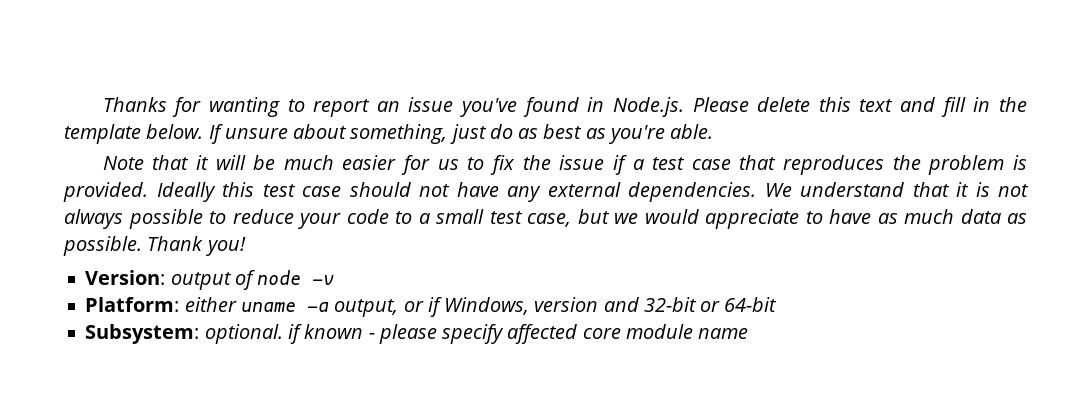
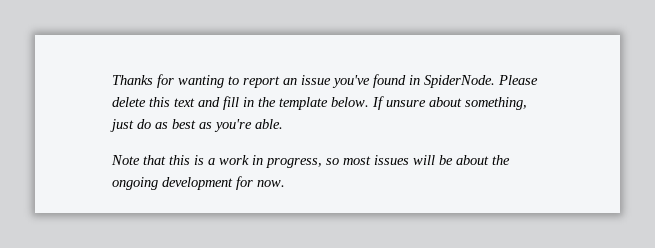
[612,97,684,117] Node.js. -> [424,75,495,88] SpiderNode.
[195,155,1028,175] [63,182,1029,202] [64,209,1027,229] [63,236,246,256] [85,270,335,290] [85,297,778,317] [85,324,749,344] it will be much easier for us to fix the issue if a test case that reproduces the problem is provided. Ideally this test case should not have any external dependencies. We understand that it is not always possible to reduce your code to a small test case, but we would appreciate to have as much data as possible. Thank you! // Version: output of node -v // Platform: either uname -a output, or if Windows, version and 32-bit or 64-bit // Subsystem: optional. if known - please specify affected core module name -> [169,155,510,168] [112,176,285,190] this is a work in progress, so most issues will be about the ongoing development for now.

